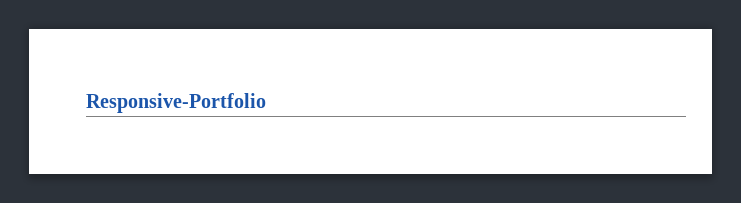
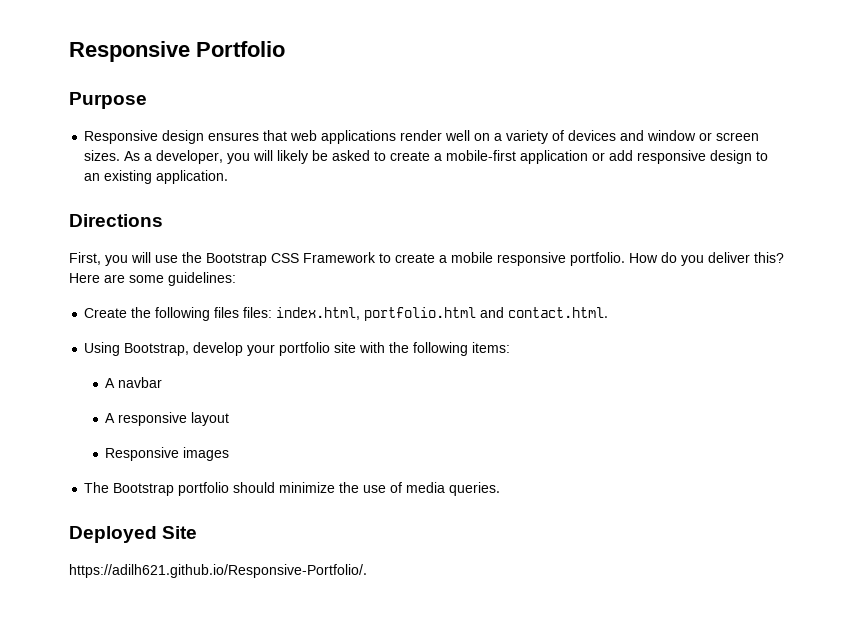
[86,93,266,113] Responsive-Portfolio -> [69,41,285,62] [69,92,147,109] [84,130,760,144] [84,150,769,164] [84,170,229,184] [69,214,163,227] [69,252,784,266] [69,272,236,286] [84,307,609,321] [84,342,511,356] [105,377,163,388] [105,412,230,426] [105,447,230,461] [84,482,501,496] [69,526,198,543] [69,564,367,578] Responsive Portfolio // Purpose // Responsive design ensures that web applications render well on a variety of devices and window or screen sizes. As a developer, you will likely be asked to create a mobile-first application or add responsive design to an existing application. // Directions // First, you will use the Bootstrap CSS Framework to create a mobile responsive portfolio. How do you deliver this? Here are some guidelines: // Create the following files files: index.html, portfolio.html and contact.html. // Using Bootstrap, develop your portfolio site with the following items: // A navbar // A responsive layout // Responsive images // The Bootstrap portfolio should minimize the use of media queries. // Deployed Site // https://adilh621.github.io/Responsive-Portfolio/.

